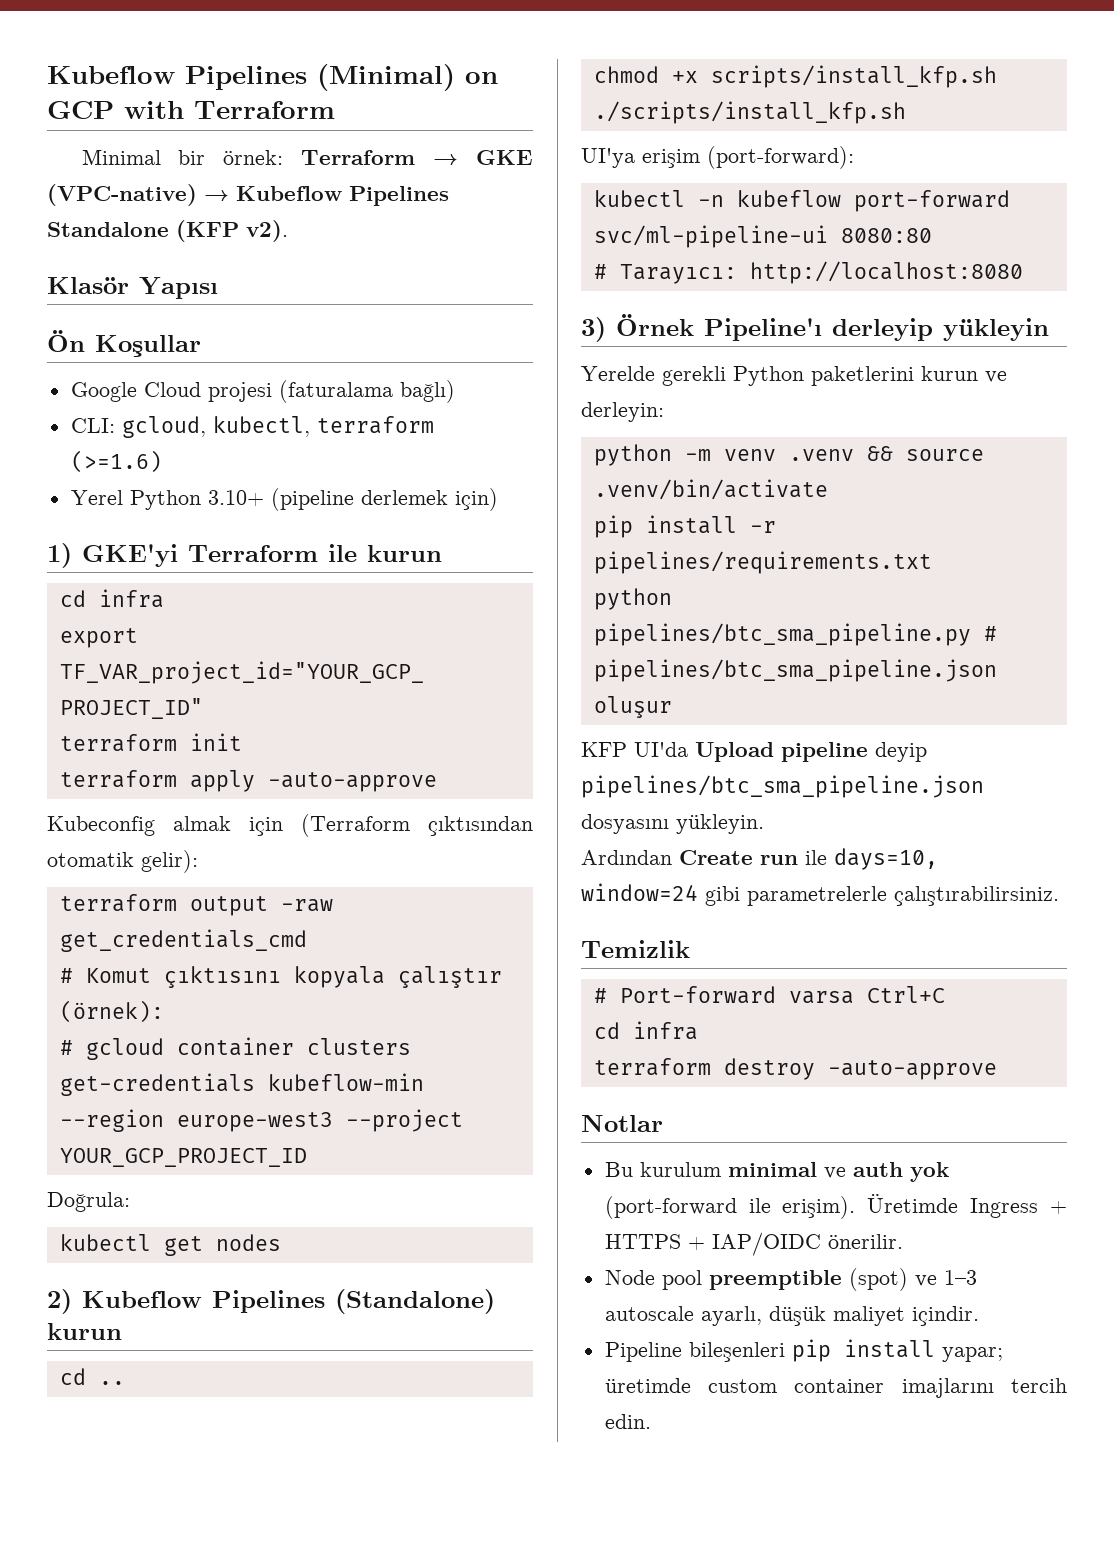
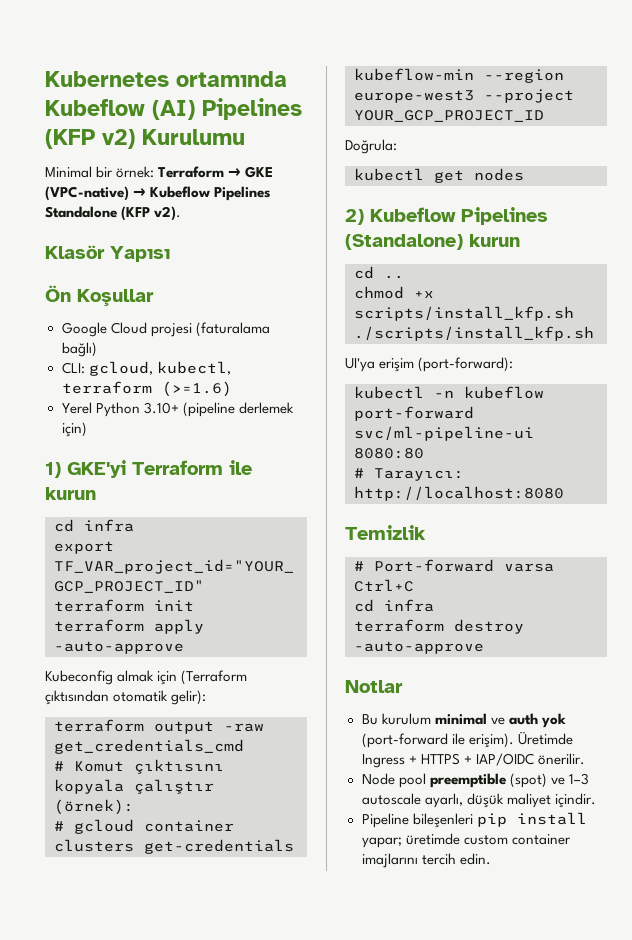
[47,64,498,91] [47,101,335,119] Kubeflow Pipelines (Minimal) on GCP with Terraform -> [45,71,287,87] [45,98,302,120] [45,129,245,149] Kubernetes ortamında Kubeflow (AI) Pipelines (KFP v2) Kurulumu
[581,314,1049,342] [581,366,1007,386] [581,402,664,422] [593,444,984,466] [593,479,828,500] [593,515,776,538] [593,551,932,574] [593,588,672,610] [593,623,997,646] [593,659,997,682] [593,696,672,718] [581,742,927,762] [581,775,984,798] [581,814,764,834] [581,848,938,870] [581,883,1059,906] // 3) Örnek Pipeline'ı derleyip yükleyin // Yerelde gerekli Python paketlerini kurun ve derleyin: // python -m venv .venv && source .venv/bin/activate // pip install -r pipelines/requirements.txt // python pipelines/btc_sma_pipeline.py # pipelines/btc_sma_pipeline.json oluşur // KFP UI'da Upload pipeline deyip pipelines/btc_sma_pipeline.json dosyasını yükleyin. // Ardından Create run ile days=10, window=24 gibi parametrelerle çalıştırabilirsiniz. -> (564, 493) none

